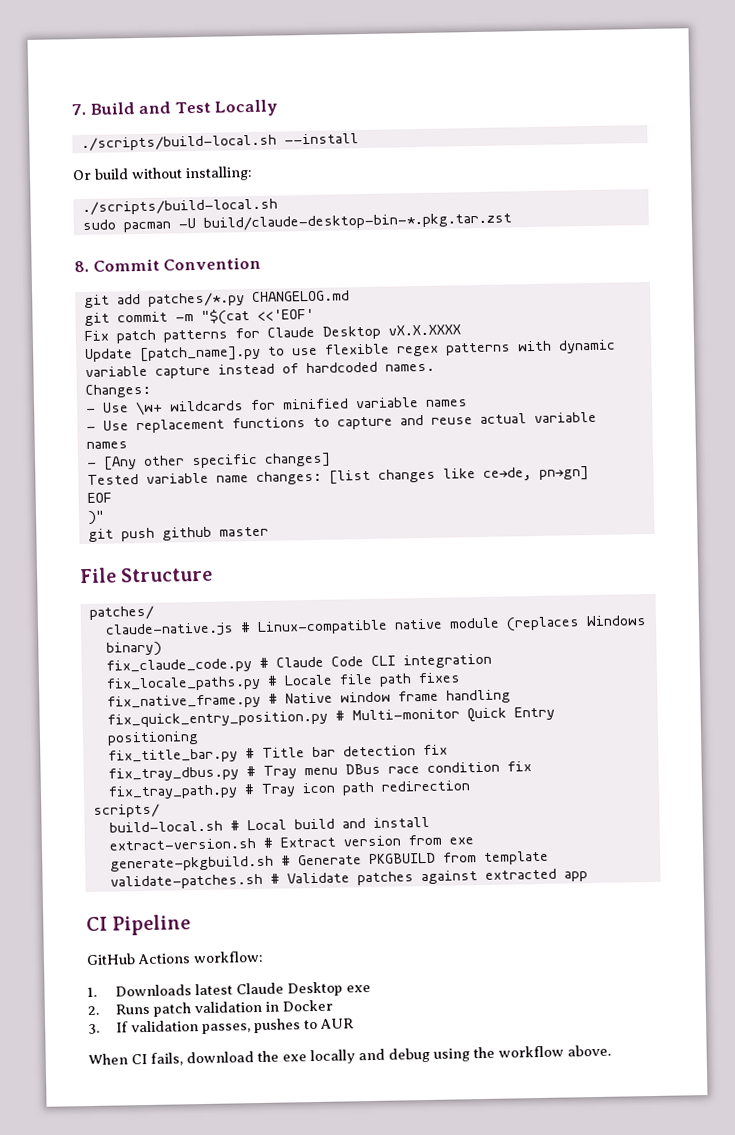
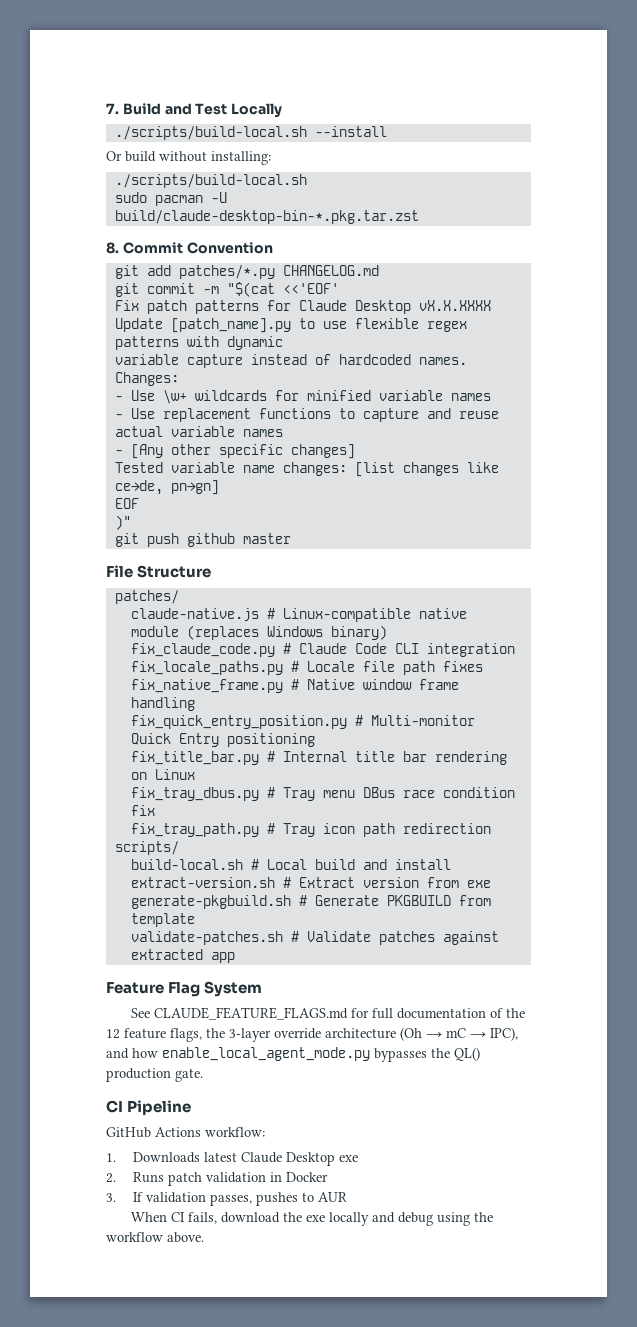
[261,744,448,758] Title bar detection fix -> [282,751,507,765] [130,769,195,780] Internal title bar rendering on Linux
(588, 876) none -> [106,981,263,997] [130,1007,525,1020] [106,1027,518,1042] [106,1047,480,1062] [106,1068,203,1082] // Feature Flag System // See CLAUDE_FEATURE_FLAGS.md for full documentation of the 12 feature flags, the 3-layer override architecture (Oh → mC → IPC), and how enable_local_agent_mode.py bypasses the QL() production gate.

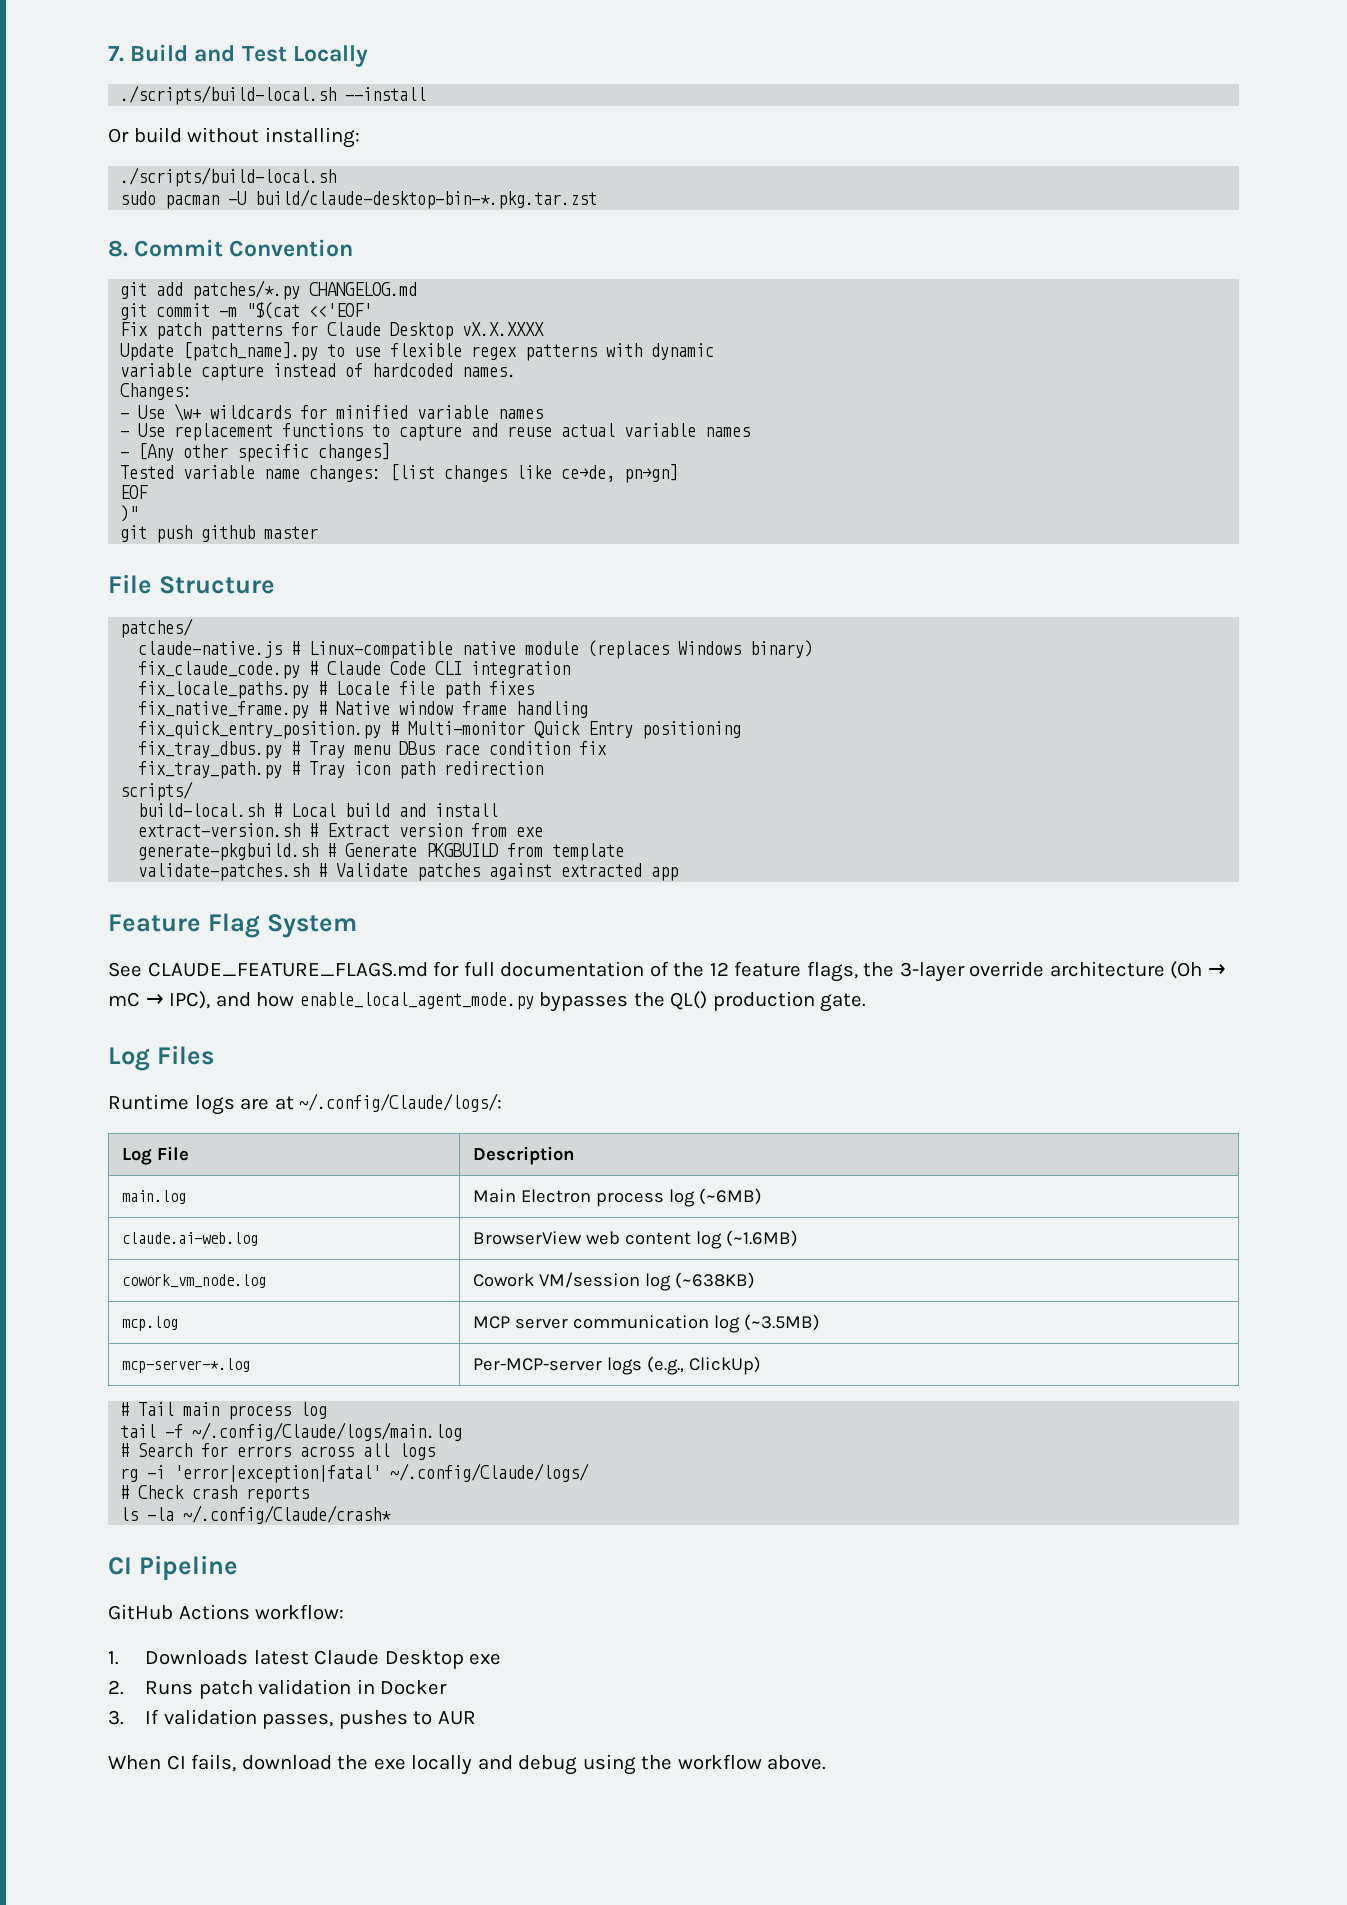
[130,751,507,765] [130,769,195,780] // fix_title_bar.py # Internal title bar rendering on Linux -> (742, 730) none
(203, 1075) none -> [108,1045,214,1071] [108,1093,503,1115] [121,1146,189,1165] [472,1146,575,1165] [121,1190,186,1204] [472,1188,762,1207] [121,1232,258,1246] [472,1230,798,1249] [121,1274,266,1288] [472,1272,755,1291] [121,1316,178,1331] [472,1314,820,1333] [121,1358,250,1373] [472,1356,761,1375] [120,1402,328,1420] [120,1422,463,1441] [120,1443,436,1460] [120,1463,590,1483] [120,1485,310,1503] [120,1505,392,1524] // Log Files // Runtime logs are at ~/.config/Claude/logs/: // Log File | Description // main.log | Main Electron process log (~6MB) // claude.ai-web.log | BrowserView web content log (~1.6MB) // cowork_vm_node.log | Cowork VM/session log (~638KB) // mcp.log | MCP server communication log (~3.5MB) // mcp-server-*.log | Per-MCP-server logs (e.g., ClickUp) // # Tail main process log // tail -f ~/.config/Claude/logs/main.log // # Search for errors across all logs // rg -i 'error|exception|fatal' ~/.config/Claude/logs/ // # Check crash reports // ls -la ~/.config/Claude/crash*

